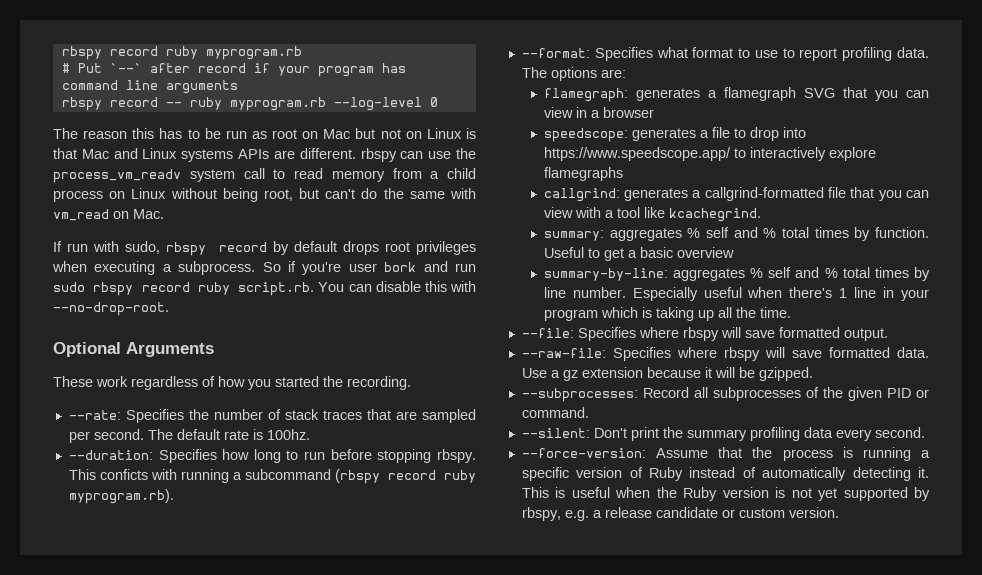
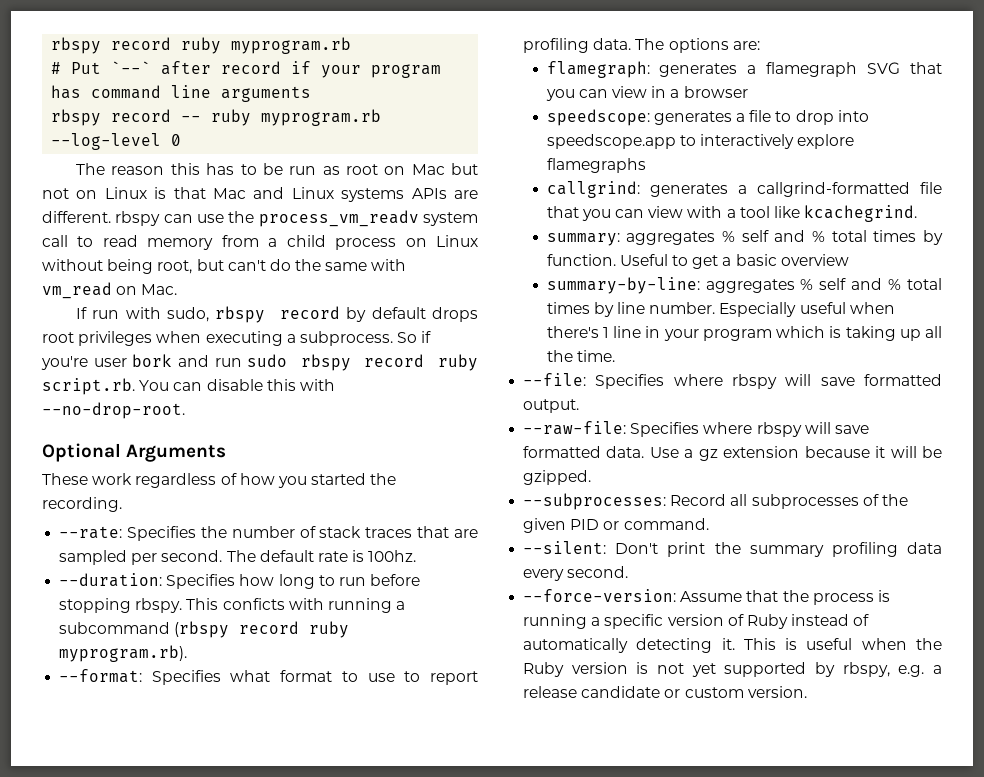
[543,147,731,161] https://www.speedscope.app/ -> [546,134,676,149] speedscope.app

